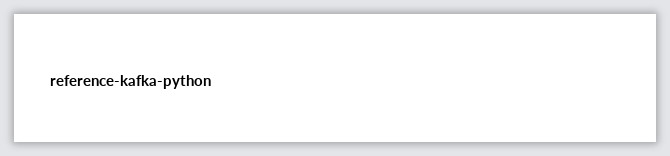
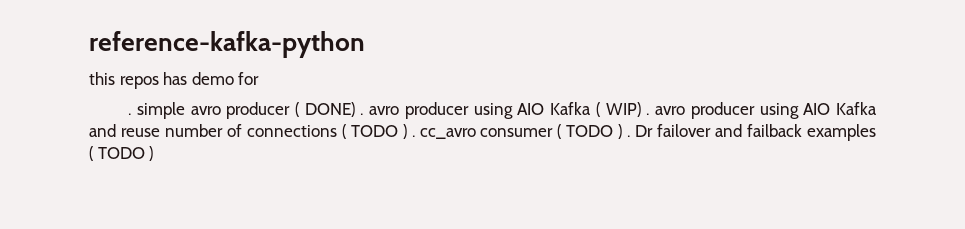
(211, 82) none -> [89,72,260,89] [128,102,878,119] [89,124,876,141] [89,146,154,161] // this repos has demo for // . simple avro producer ( DONE) . avro producer using AIO Kafka ( WIP) . avro producer using AIO Kafka and reuse number of connections ( TODO ) . cc_avro consumer ( TODO ) . Dr failover and failback examples ( TODO )

